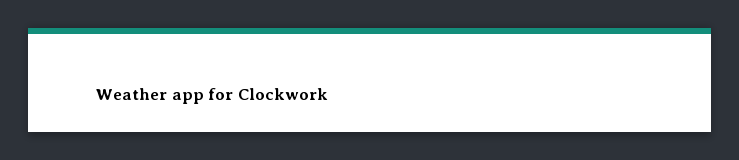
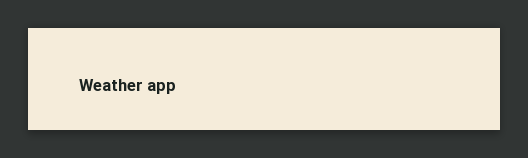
[208,88,328,100] for Clockwork -> (177, 88) none

